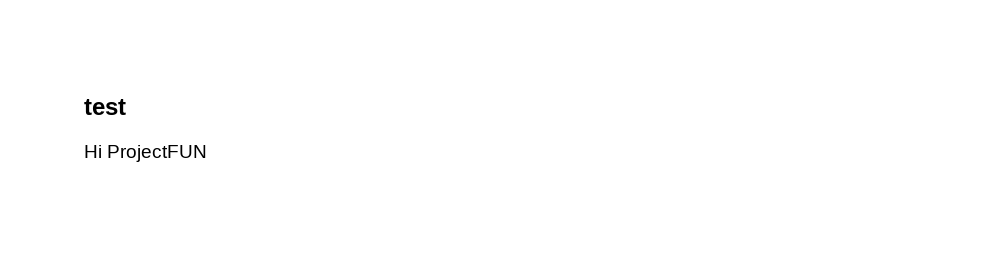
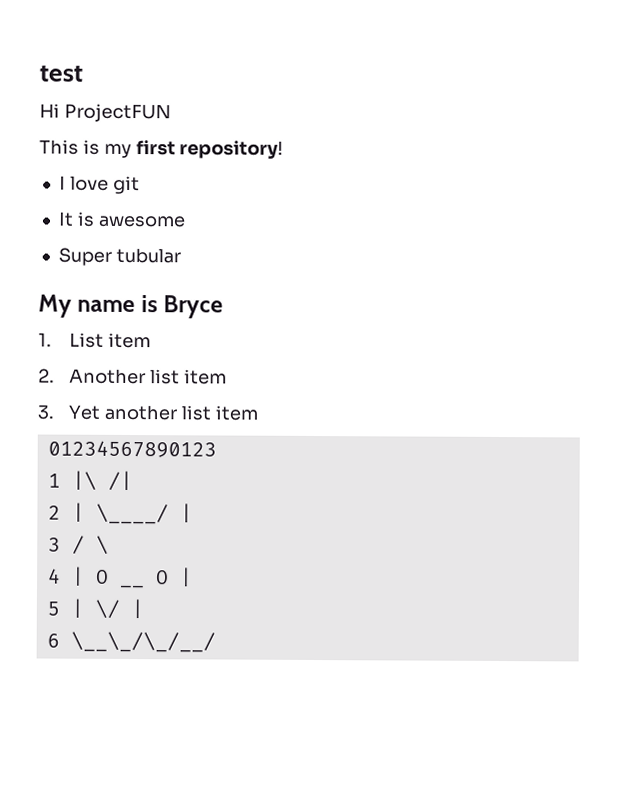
(208, 153) none -> [39,139,284,159] [58,175,140,195] [57,211,186,228] [57,247,181,266] [38,294,224,319] [38,332,151,349] [38,368,227,385] [37,404,258,421] [47,440,217,458] [47,470,133,491] [47,502,193,525] [47,535,109,554] [47,566,193,589] [46,598,144,619] [46,631,216,653] // This is my first repository! // I love git // It is awesome // Super tubular // My name is Bryce // 1. List item // 2. Another list item // 3. Yet another list item // 01234567890123 // 1 |\ /| // 2 | \____/ | // 3 / \ // 4 | O __ O | // 5 | \/ | // 6 \__\_/\_/__/

